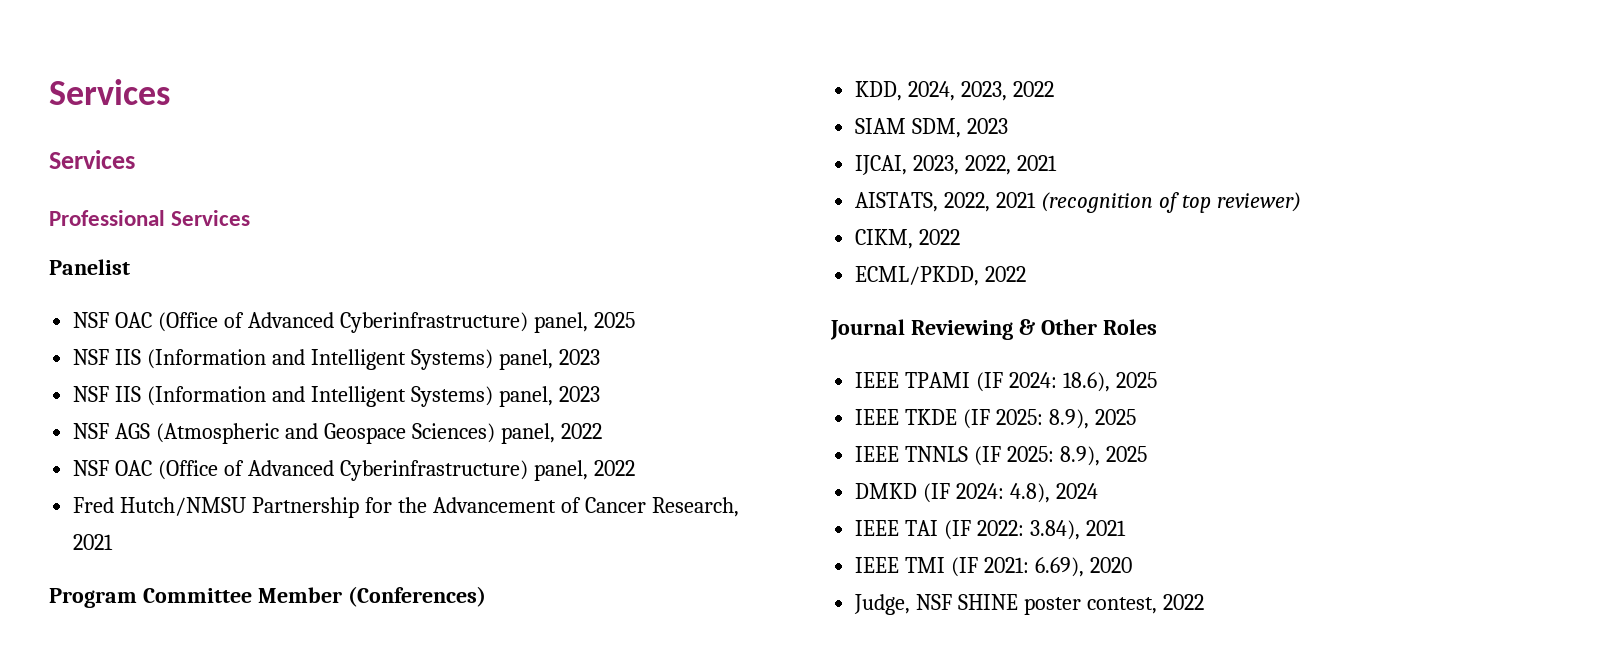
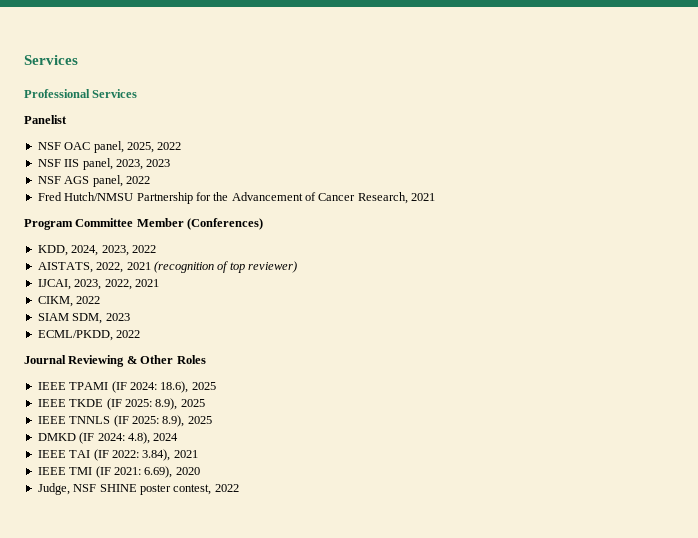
[49,79,170,105] [49,150,135,169] Services // Services -> [24,55,78,65] Services
[158,312,635,333] [73,349,600,370] [73,386,600,407] [73,423,602,444] [73,460,528,481] (Office of Advanced Cyberinfrastructure) panel, 2025 // NSF IIS (Information and Intelligent Systems) panel, 2023 // NSF IIS (Information and Intelligent Systems) panel, 2023 // NSF AGS (Atmospheric and Geospace Sciences) panel, 2022 // NSF OAC (Office of Advanced Cyberinfrastructure) -> [93,141,182,153] [37,158,171,170] [37,176,90,184] panel, 2025, 2022 // NSF IIS panel, 2023, 2023 // NSF AGS
[855,118,1009,138] [855,155,1058,175] // SIAM SDM, 2023 // IJCAI, 2023, 2022, 2021 -> (156, 249) none
(1301, 202) none -> [37,279,159,290] // IJCAI, 2023, 2022, 2021
(961, 237) none -> [37,313,130,324] // SIAM SDM, 2023

